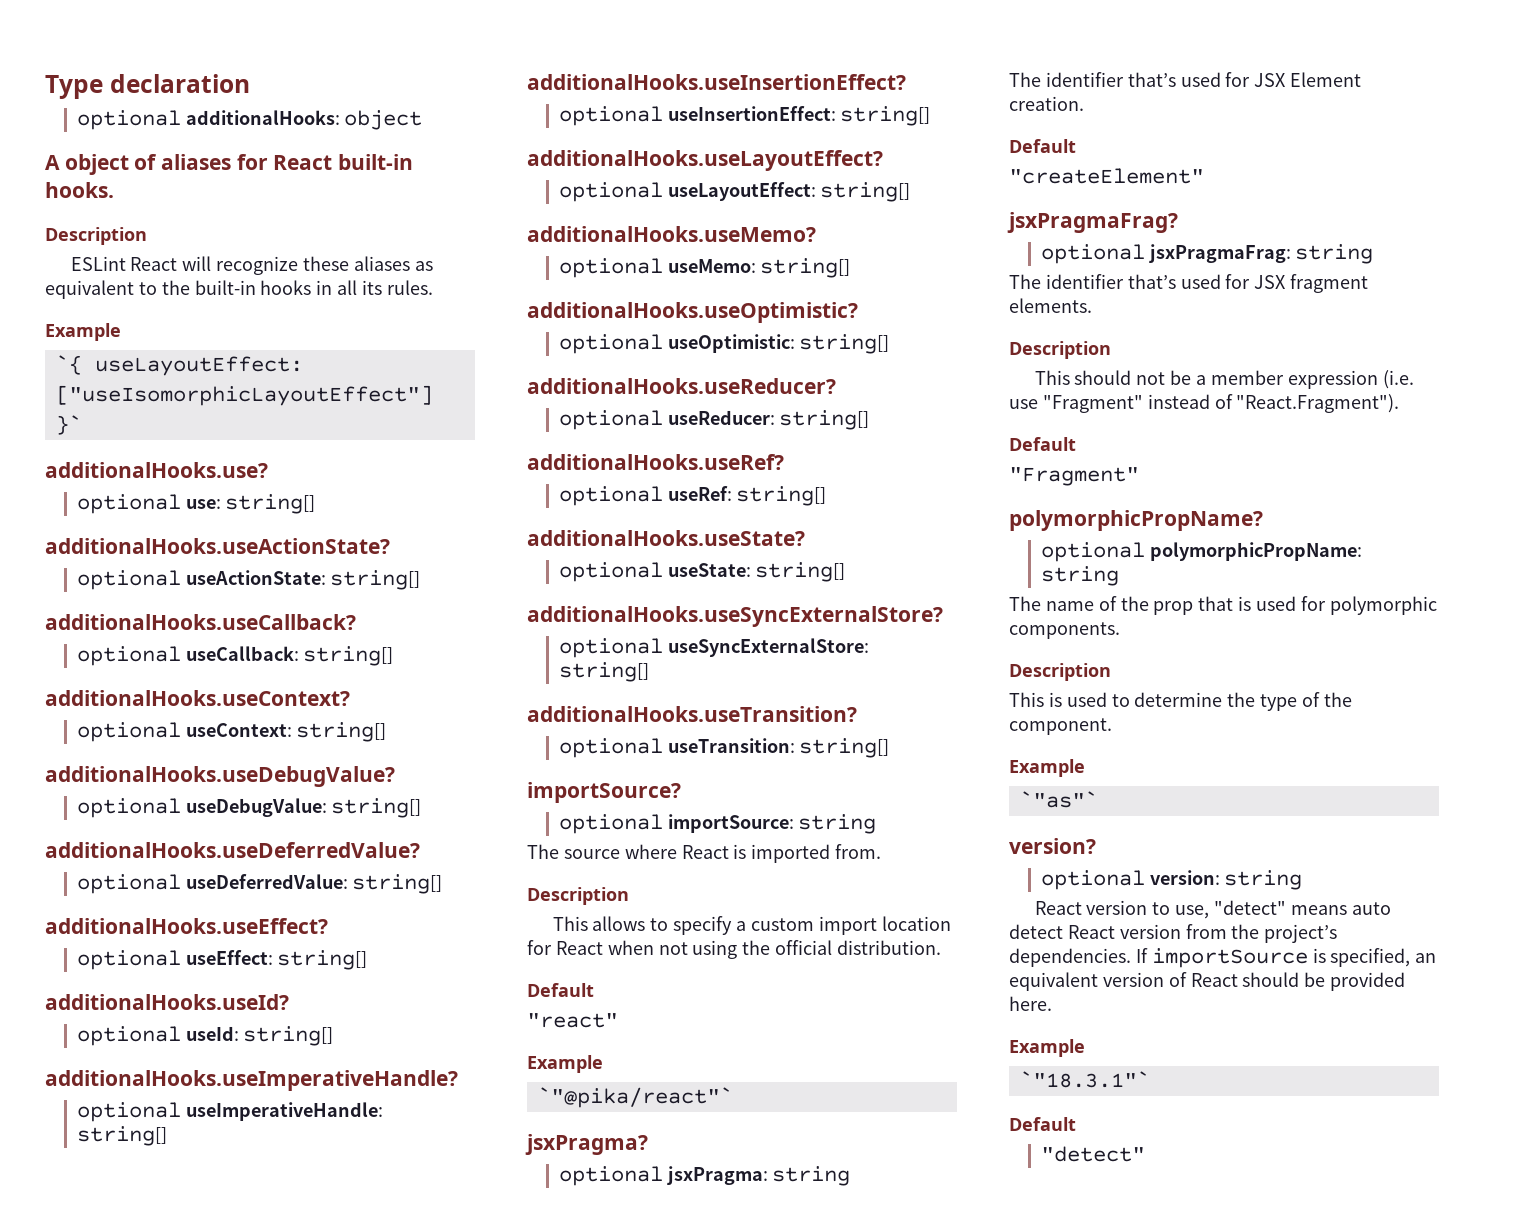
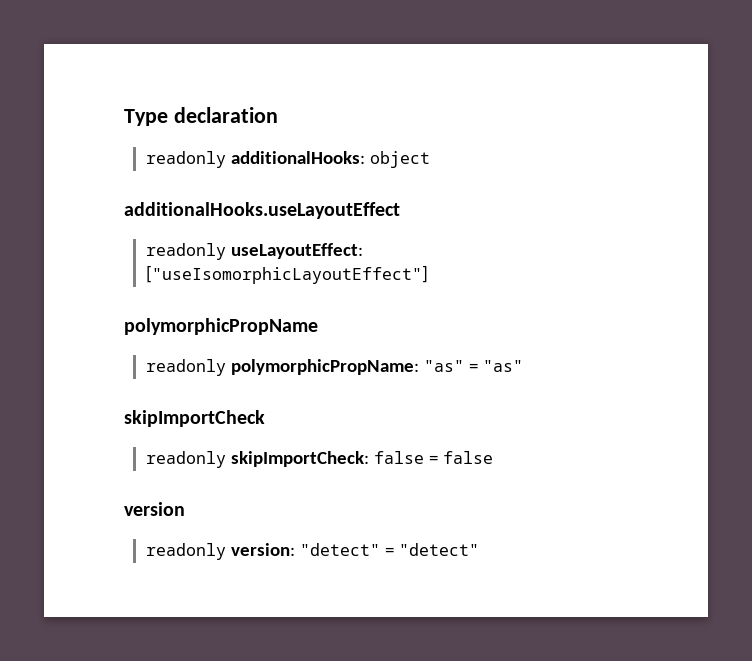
[76,110,181,130] optional -> [146,151,227,168] readonly
[45,154,414,175] [45,182,114,198] [45,227,147,245] [70,256,433,275] [45,280,433,299] [45,323,121,341] [55,355,303,376] [55,385,433,406] [55,415,82,435] [45,462,268,478] [76,494,316,514] [45,538,390,554] [76,570,421,590] [45,614,356,630] [76,646,394,666] [45,690,350,706] [76,722,387,742] [45,766,395,787] [76,798,422,818] [45,842,420,858] [76,874,443,894] [45,918,328,934] [76,950,368,970] [45,994,289,1010] [76,1026,334,1046] [45,1070,458,1091] [76,1102,383,1122] [76,1126,167,1146] [527,74,906,90] [558,106,931,126] [527,150,883,171] [558,182,911,202] [527,226,816,242] [558,258,851,278] [527,302,858,323] [558,334,890,354] [527,378,836,394] [558,410,870,430] [527,454,784,470] [558,486,827,506] [527,530,805,546] [558,562,846,582] [527,606,943,627] [558,638,869,658] [558,662,649,682] [527,706,857,722] [558,738,890,758] [527,782,681,803] [558,814,877,834] [527,844,882,863] [527,887,629,905] [552,916,951,935] [527,940,942,959] [527,983,594,997] [527,1013,618,1028] [527,1055,603,1073] [537,1087,733,1108] [525,1134,648,1155] [558,1166,851,1186] [1009,72,1362,87] [1009,96,1084,111] [1009,139,1076,153] [1009,168,1204,184] [1007,212,1178,233] [1040,244,1374,264] [1009,274,1369,293] [1009,298,1092,313] [1009,341,1111,359] [1034,370,1414,389] [1009,394,1400,413] [1009,437,1076,451] [1009,467,1139,486] [1009,510,1263,531] [1040,542,1362,562] [1040,566,1119,586] [1009,596,1437,615] [1009,622,1120,639] [1009,663,1111,681] [1009,692,1352,711] [1009,718,1112,735] [1009,759,1085,777] [1019,791,1098,808] [1009,838,1096,854] [1040,870,1303,890] [1034,900,1391,919] [1009,924,1338,943] [1009,948,1437,968] [1009,972,1406,991] [1009,996,1052,1011] [1009,1039,1085,1057] [1019,1071,1150,1088] [1009,1117,1076,1131] A object of aliases for React built-in hooks. // Description // ESLint React will recognize these aliases as equivalent to the built-in hooks in all its rules. // Example // `{ useLayoutEffect: ["useIsomorphicLayoutEffect"] }` // additionalHooks.use? // optional use: string[] // additionalHooks.useActionState? // optional useActionState: string[] // additionalHooks.useCallback? // optional useCallback: string[] // additionalHooks.useContext? // optional useContext: string[] // additionalHooks.useDebugValue? // optional useDebugValue: string[] // additionalHooks.useDeferredValue? // optional useDeferredValue: string[] // additionalHooks.useEffect? // optional useEffect: string[] // additionalHooks.useId? // optional useId: string[] // additionalHooks.useImperativeHandle? // optional useImperativeHandle: string[] // additionalHooks.useInsertionEffect? // optional useInsertionEffect: string[] // additionalHooks.useLayoutEffect? // optional useLayoutEffect: string[] // additionalHooks.useMemo? // optional useMemo: string[] // additionalHooks.useOptimistic? // optional useOptimistic: string[] // additionalHooks.useReducer? // optional useReducer: string[] // additionalHooks.useRef? // optional useRef: string[] // additionalHooks.useState? // optional useState: string[] // additionalHooks.useSyncExternalStore? // optional useSyncExternalStore: string[] // additionalHooks.useTransition? // optional useTransition: string[] // importSource? // optional importSource: string // The source where React is imported from. // Description // This allows to specify a custom import location for React when not using the official distribution. // Default // "react" // Example // `"@pika/react"` // jsxPragma? // optional jsxPragma: string // The identifier that’s used for JSX Element creation. // Default // "createElement" // jsxPragmaFrag? // optional jsxPragmaFrag: string // The identifier that’s used for JSX fragment elements. // Description // This should not be a member expression (i.e. use "Fragment" instead of "React.Fragment"). // Default // "Fragment" // polymorphicPropName? // optional polymorphicPropName: string // The name of the prop that is used for polymorphic components. // Description // This is used to determine the type of the component. // Example // `"as"` // version? // optional version: string // React version to use, "detect" means auto detect React version from the project’s dependencies. If importSource is specified, an equivalent version of React should be provided here. // Example // `"18.3.1"` // Default // -> [124,202,400,219] [146,243,364,260] [146,265,429,284] [124,318,318,335] [146,359,524,376] [124,410,265,427] [146,451,494,468] [124,502,185,516] [146,543,395,560] additionalHooks.useLayoutEffect // readonly useLayoutEffect: ["useIsomorphicLayoutEffect"] // polymorphicPropName // readonly polymorphicPropName: "as" = "as" // skipImportCheck // readonly skipImportCheck: false = false // version // readonly version: "detect" =

